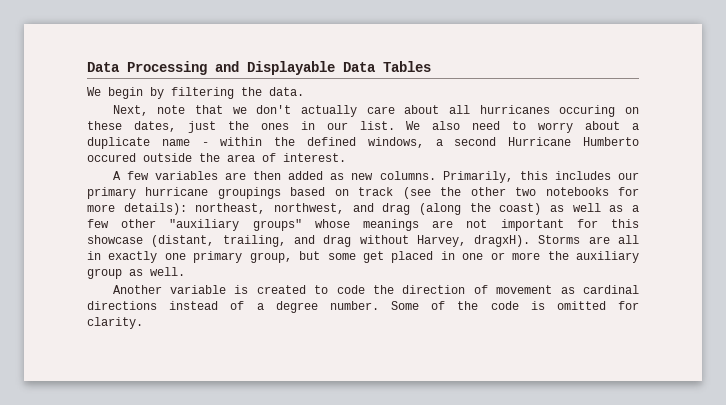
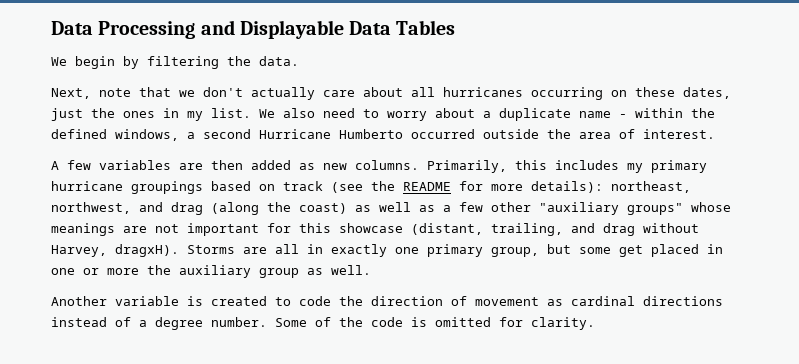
[559,105,616,117] occuring -> [531,87,603,100] occurring
[326,122,348,130] our -> [187,111,203,121] my
[87,153,136,162] occured -> [411,129,475,139] occurred
[618,172,639,180] our -> [627,163,643,173] my
[470,187,609,196] other two notebooks -> [403,182,451,191] README

